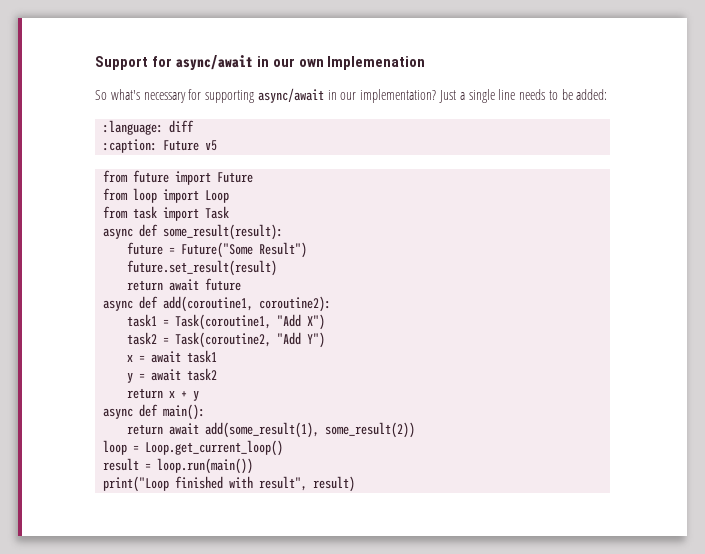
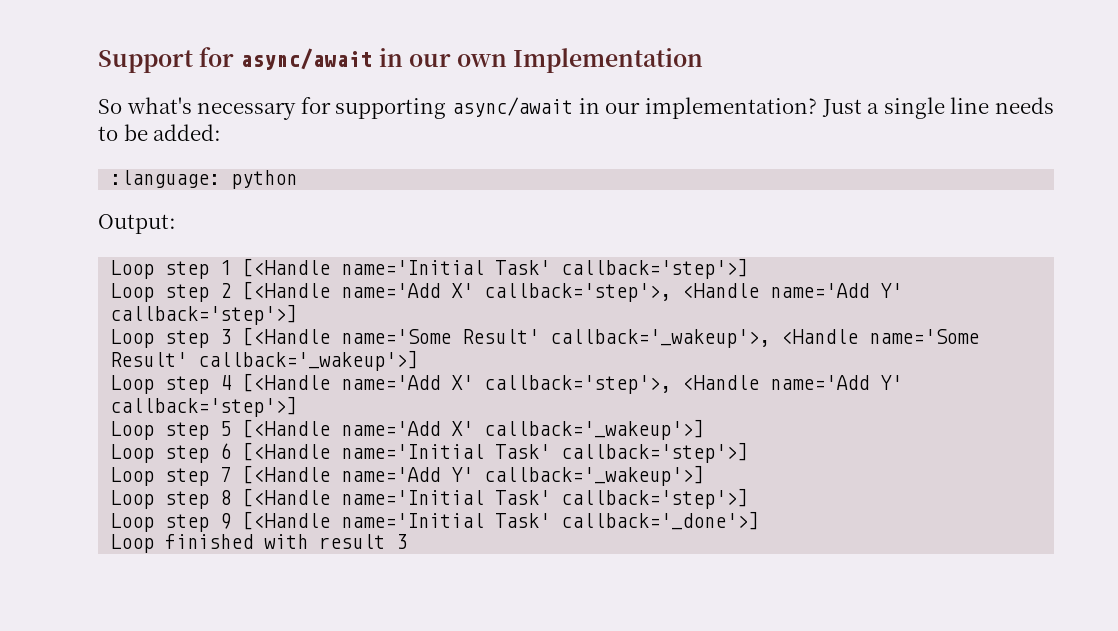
[327,56,426,70] Implemenation -> [513,48,704,73] Implementation
[169,120,195,133] [103,139,218,153] [103,170,254,185] [103,188,230,203] [103,206,230,221] [103,224,284,240] [127,242,308,258] [127,260,278,276] [127,278,242,291] [103,296,332,312] [127,314,326,330] [127,332,326,348] [127,350,218,363] [127,368,218,383] [127,388,200,401] [103,404,206,420] [127,422,416,438] [103,440,284,456] [103,458,254,474] [103,476,356,492] diff // :caption: Future v5 // from future import Future // from loop import Loop // from task import Task // async def some_result(result): // future = Future("Some Result") // future.set_result(result) // return await future // async def add(coroutine1, coroutine2): // task1 = Task(coroutine1, "Add X") // task2 = Task(coroutine2, "Add Y") // x = await task1 // y = await task2 // return x + y // async def main(): // return await add(some_result(1), some_result(2)) // loop = Loop.get_current_loop() // result = loop.run(main()) // print("Loop finished with result", result) -> [231,170,298,189] [98,214,176,234] [110,258,749,279] [110,281,903,302] [110,304,298,325] [110,327,980,348] [110,350,419,371] [110,373,903,394] [110,396,298,417] [110,419,705,440] [110,442,749,463] [110,465,705,486] [110,488,749,509] [110,511,760,532] [110,534,408,553] python // Output: // Loop step 1 [<Handle name='Initial Task' callback='step'>] // Loop step 2 [<Handle name='Add X' callback='step'>, <Handle name='Add Y' callback='step'>] // Loop step 3 [<Handle name='Some Result' callback='_wakeup'>, <Handle name='Some Result' callback='_wakeup'>] // Loop step 4 [<Handle name='Add X' callback='step'>, <Handle name='Add Y' callback='step'>] // Loop step 5 [<Handle name='Add X' callback='_wakeup'>] // Loop step 6 [<Handle name='Initial Task' callback='step'>] // Loop step 7 [<Handle name='Add Y' callback='_wakeup'>] // Loop step 8 [<Handle name='Initial Task' callback='step'>] // Loop step 9 [<Handle name='Initial Task' callback='_done'>] // Loop finished with result 3

